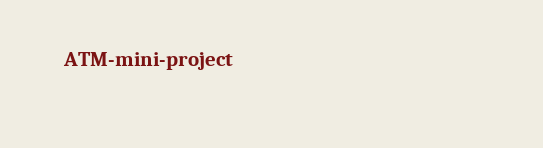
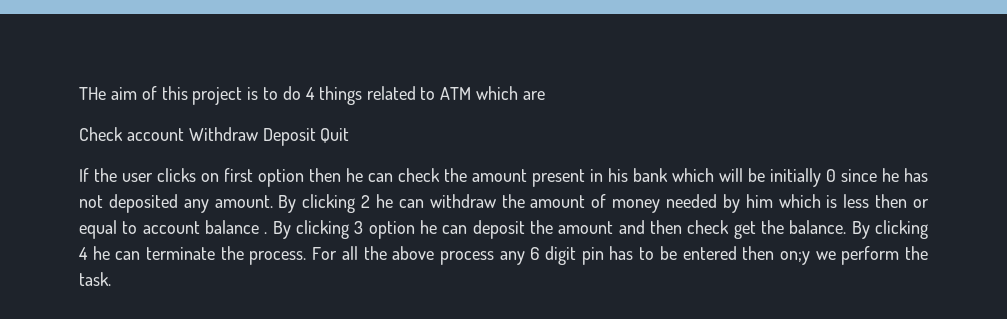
[63,52,233,70] ATM-mini-project -> [79,86,546,105] [79,127,350,146] [79,168,928,187] [79,194,930,213] [79,220,929,239] [79,246,928,265] [79,272,111,286] THe aim of this project is to do 4 things related to ATM which are // Check account Withdraw Deposit Quit // If the user clicks on first option then he can check the amount present in his bank which will be initially 0 since he has not deposited any amount. By clicking 2 he can withdraw the amount of money needed by him which is less then or equal to account balance . By clicking 3 option he can deposit the amount and then check get the balance. By clicking 4 he can terminate the process. For all the above process any 6 digit pin has to be entered then on;y we perform the task.

